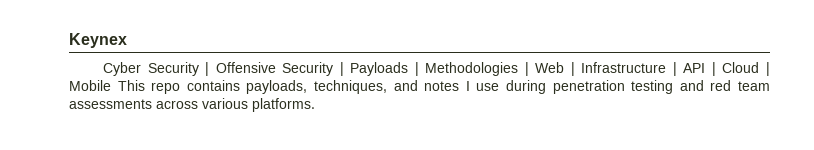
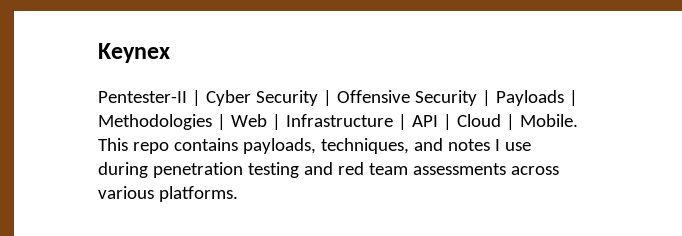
(127, 40) none -> [98,90,201,106] Pentester-II |
[69,80,111,91] Mobile -> [519,114,578,127] Mobile.

